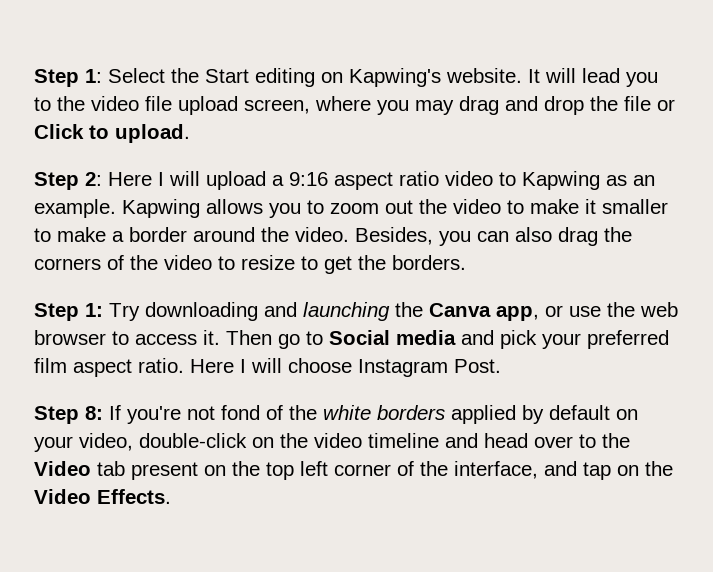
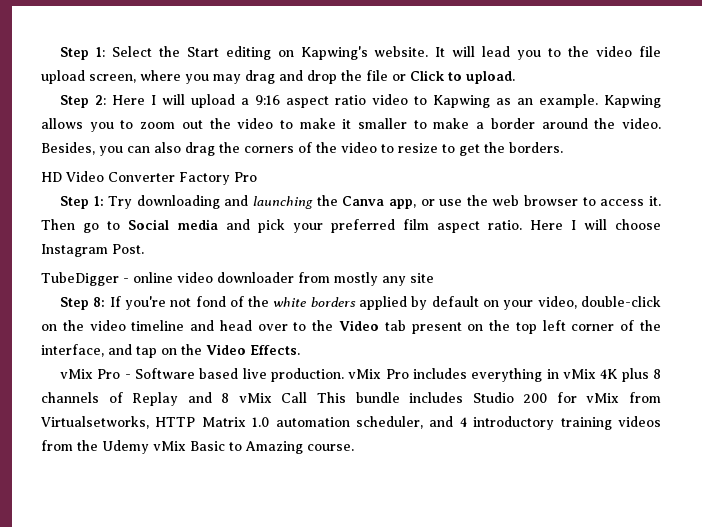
(466, 262) none -> [41,171,257,185] // HD Video Converter Factory Pro
(501, 366) none -> [41,272,434,286] // TubeDigger - online video downloader from mostly any site
(171, 496) none -> [59,368,661,382] [41,392,661,406] [41,416,661,430] [41,440,354,454] // vMix Pro - Software based live production. vMix Pro includes everything in vMix 4K plus 8 channels of Replay and 8 vMix Call This bundle includes Studio 200 for vMix from Virtualsetworks, HTTP Matrix 1.0 automation scheduler, and 4 introductory training videos from the Udemy vMix Basic to Amazing course.

